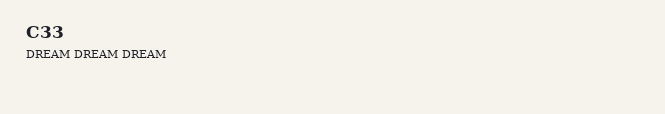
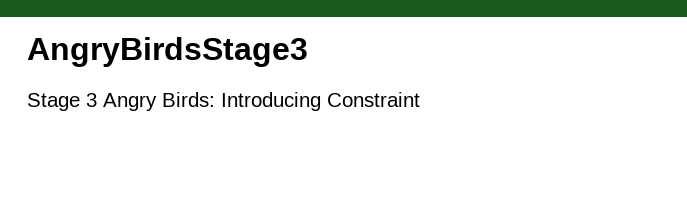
[26,26,64,38] [26,50,166,58] C33 // DREAM DREAM DREAM -> [27,37,308,67] [27,92,420,111] AngryBirdsStage3 // Stage 3 Angry Birds: Introducing Constraint

